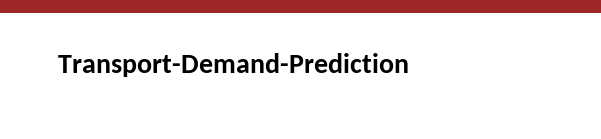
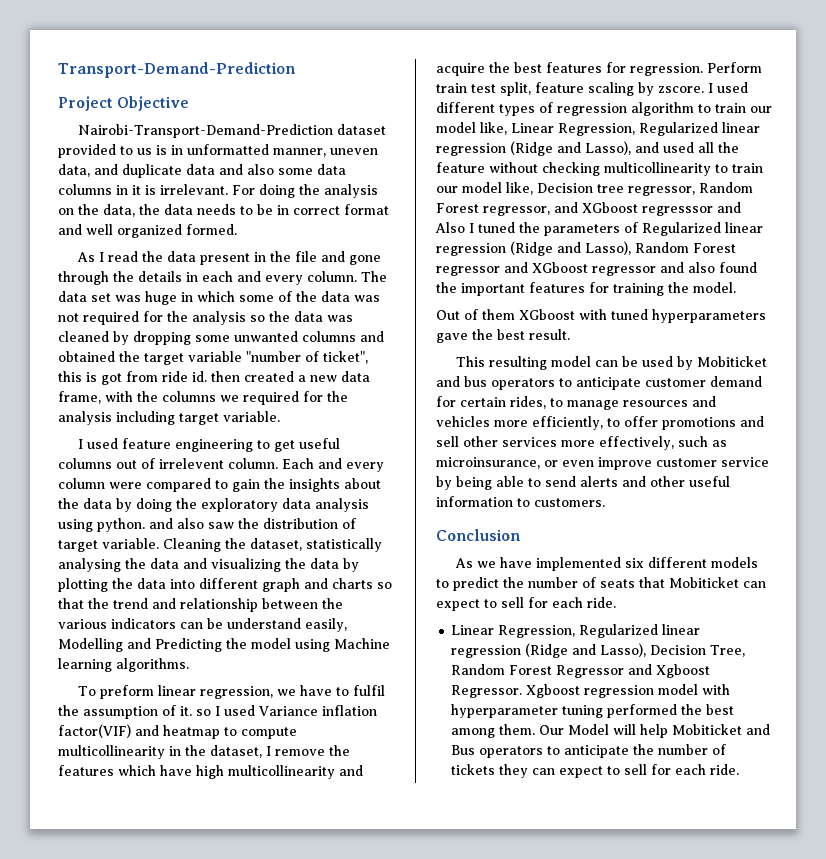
(409, 65) none -> [58,96,190,111] [77,124,386,138] [58,144,378,158] [58,164,346,178] [58,184,378,198] [58,204,389,217] [58,224,237,238] [76,251,381,265] [58,271,387,285] [58,291,380,305] [58,311,353,325] [58,331,384,345] [58,351,368,365] [58,371,370,385] [58,391,348,405] [58,411,280,425] [77,438,340,452] [58,458,384,472] [58,478,381,492] [58,498,369,512] [58,518,356,532] [58,538,382,552] [58,558,359,572] [58,578,392,592] [58,598,343,612] [58,618,347,632] [58,638,390,652] [58,658,189,672] [77,685,385,699] [58,705,377,719] [58,724,297,739] [58,745,350,759] [58,765,363,779] [436,62,762,76] [436,82,748,96] [436,102,772,116] [436,122,760,136] [436,141,739,156] [436,162,763,176] [436,182,753,196] [436,202,741,216] [435,222,763,236] [436,241,736,256] [436,262,757,276] [436,282,736,296] [436,309,766,323] [436,329,570,343] [455,356,767,370] [436,376,762,390] [436,396,716,410] [436,416,764,430] [436,436,727,450] [436,457,769,470] [436,476,730,490] [436,496,605,507] [436,529,520,541] [454,557,758,571] [436,577,766,591] [436,597,616,611] [451,624,701,638] [451,643,746,658] [451,664,711,678] [451,684,731,698] [451,704,735,718] [451,724,771,738] [451,744,727,758] [451,764,740,778] // Project Objective // Nairobi-Transport-Demand-Prediction dataset provided to us is in unformatted manner, uneven data, and duplicate data and also some data columns in it is irrelevant. For doing the analysis on the data, the data needs to be in correct format and well organized formed. // As I read the data present in the file and gone through the details in each and every column. The data set was huge in which some of the data was not required for the analysis so the data was cleaned by dropping some unwanted columns and obtained the target variable "number of ticket", this is got from ride id. then created a new data frame, with the columns we required for the analysis including target variable. // I used feature engineering to get useful columns out of irrelevent column. Each and every column were compared to gain the insights about the data by doing the exploratory data analysis using python. and also saw the distribution of target variable. Cleaning the dataset, statistically analysing the data and visualizing the data by plotting the data into different graph and charts so that the trend and relationship between the various indicators can be understand easily, Modelling and Predicting the model using Machine learning algorithms. // To preform linear regression, we have to fulfil the assumption of it. so I used Variance inflation factor(VIF) and heatmap to compute multicollinearity in the dataset, I remove the features which have high multicollinearity and acquire the best features for regression. Perform train test split, feature scaling by zscore. I used different types of regression algorithm to train our model like, Linear Regression, Regularized linear regression (Ridge and Lasso), and used all the feature without checking multicollinearity to train our model like, Decision tree regressor, Random Forest regressor, and XGboost regresssor and Also I tuned the parameters of Regularized linear regression (Ridge and Lasso), Random Forest regressor and XGboost regressor and also found the important features for training the model. // Out of them XGboost with tuned hyperparameters gave the best result. // This resulting model can be used by Mobiticket and bus operators to anticipate customer demand for certain rides, to manage resources and vehicles more efficiently, to offer promotions and sell other services more effectively, such as microinsurance, or even improve customer service by being able to send alerts and other useful information to customers. // Conclusion // As we have implemented six different models to predict the number of seats that Mobiticket can expect to sell for each ride. // Linear Regression, Regularized linear regression (Ridge and Lasso), Decision Tree, Random Forest Regressor and Xgboost Regressor. Xgboost regression model with hyperparameter tuning performed the best among them. Our Model will help Mobiticket and Bus operators to anticipate the number of tickets they can expect to sell for each ride.

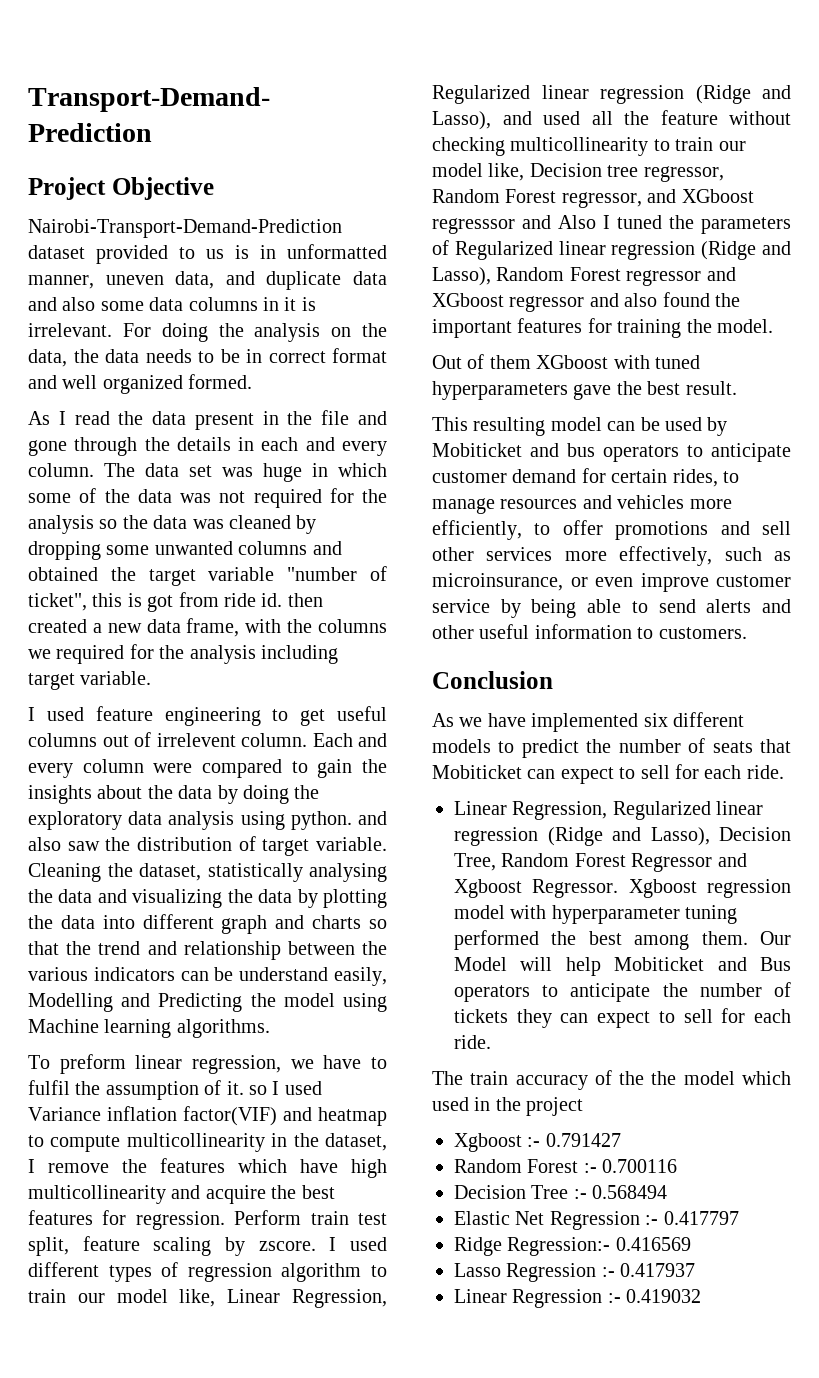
(740, 769) none -> [432,1070,791,1090] [432,1097,584,1116] [454,1133,621,1152] [454,1159,678,1173] [454,1185,668,1199] [454,1211,739,1230] [454,1237,691,1256] [454,1263,696,1282] [454,1289,702,1308] // The train accuracy of the the model which used in the project // Xgboost :- 0.791427 // Random Forest :- 0.700116 // Decision Tree :- 0.568494 // Elastic Net Regression :- 0.417797 // Ridge Regression:- 0.416569 // Lasso Regression :- 0.417937 // Linear Regression :- 0.419032

